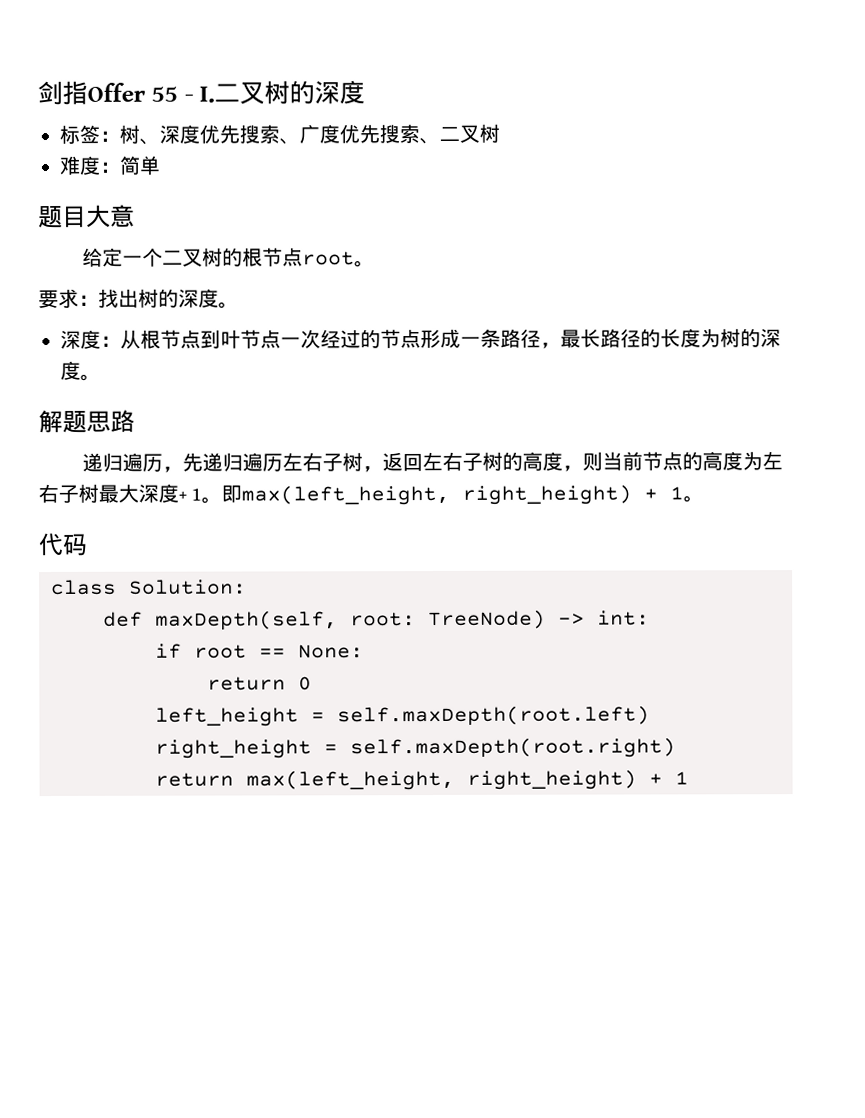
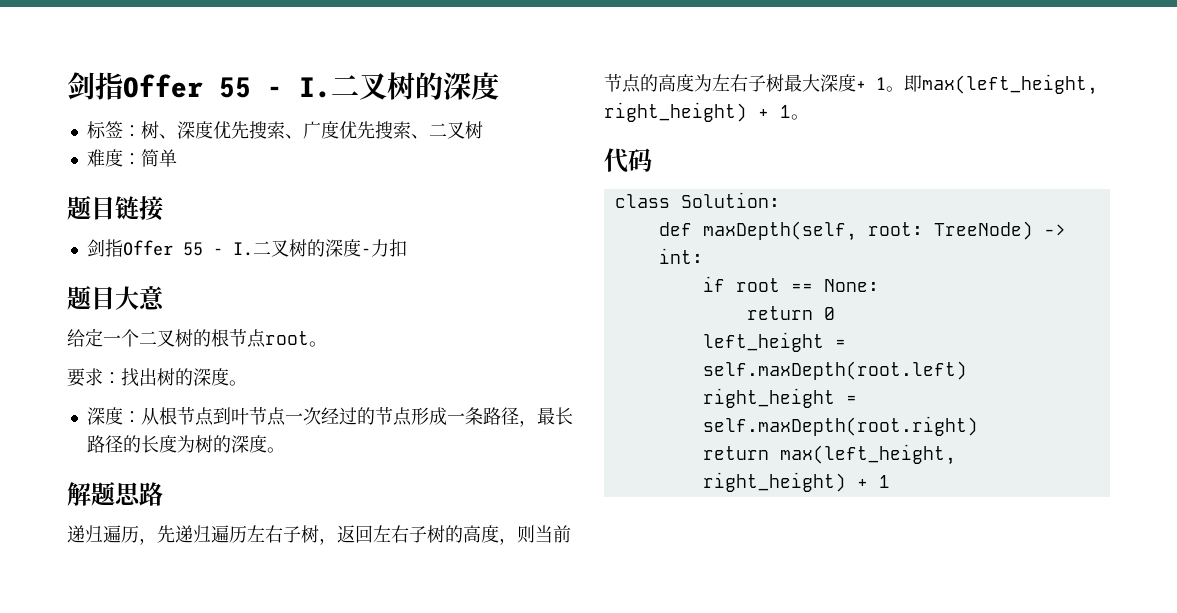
(160, 165) none -> [67,195,163,221] [86,239,407,257] // 题目链接 // 剑指Offer 55 - I.二叉树的深度-力扣

